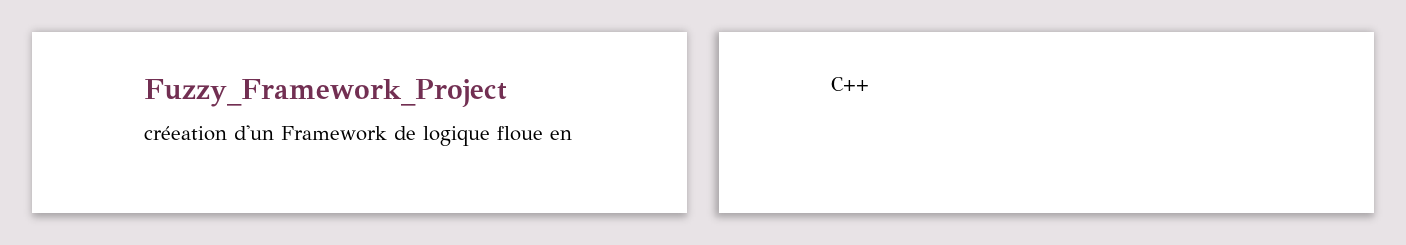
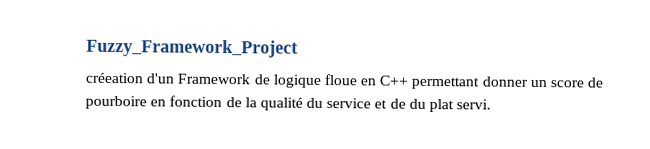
(869, 84) none -> [411,76,604,90] [85,95,492,113] permettant donner un score de pourboire en fonction de la qualité du service et de du plat servi.

